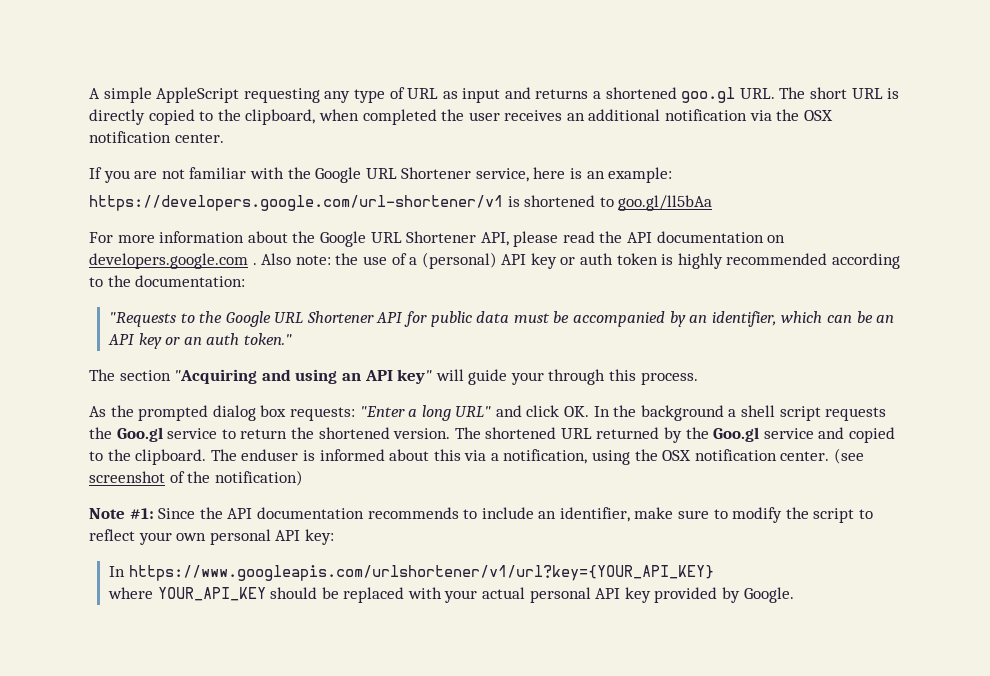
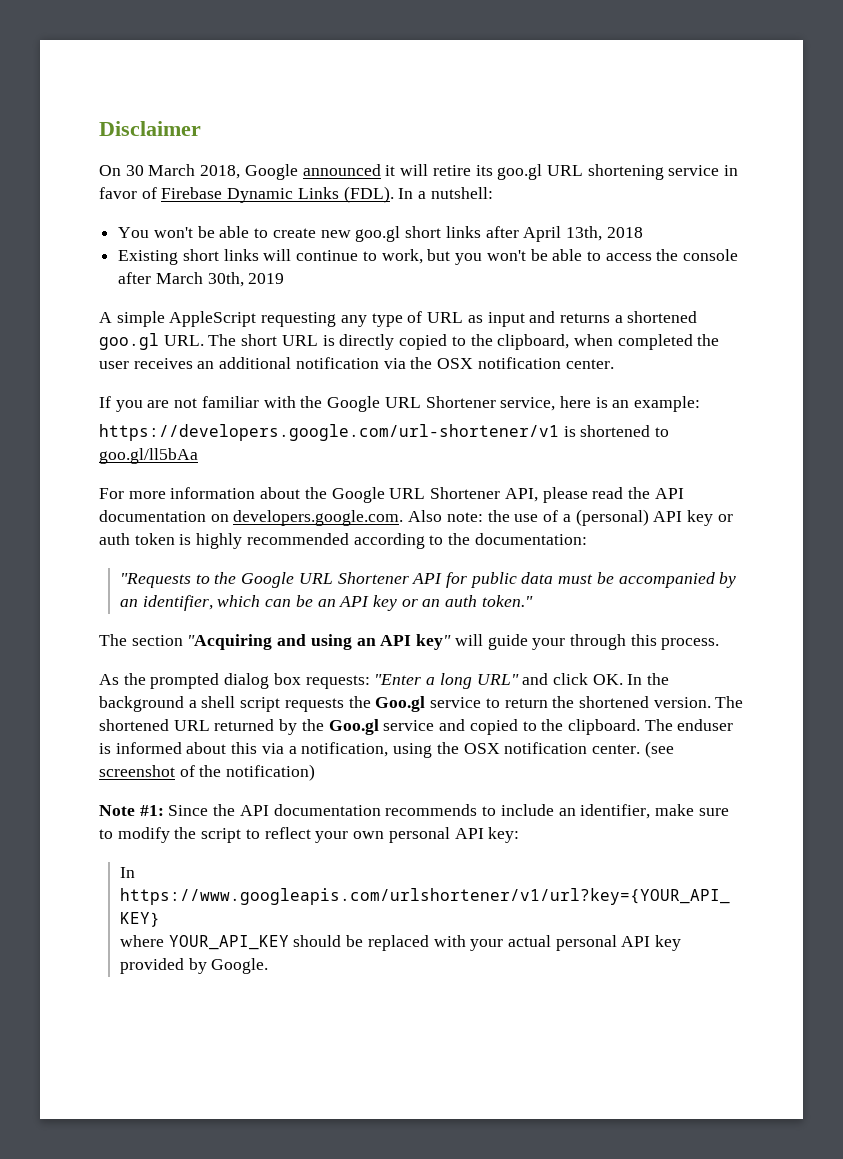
(89, 93) none -> [99,121,201,136] [99,164,739,180] [99,186,493,203] [118,226,643,242] [118,249,739,265] [118,272,285,287] Disclaimer // On 30 March 2018, Google announced it will retire its goo.gl URL shortening service in favor of Firebase Dynamic Links (FDL). In a nutshell: // You won't be able to create new goo.gl short links after April 13th, 2018 // Existing short links will continue to work, but you won't be able to access the console after March 30th, 2019 //
[89,253,257,269] developers.google.com . -> [233,510,404,526] developers.google.com.

